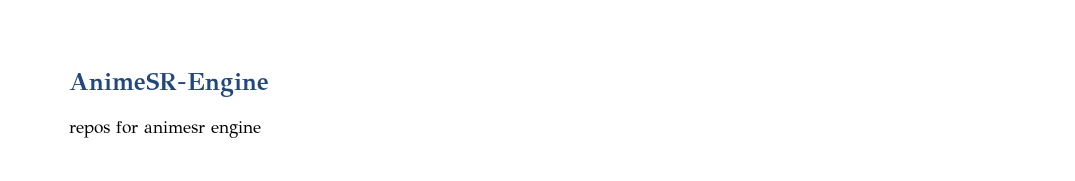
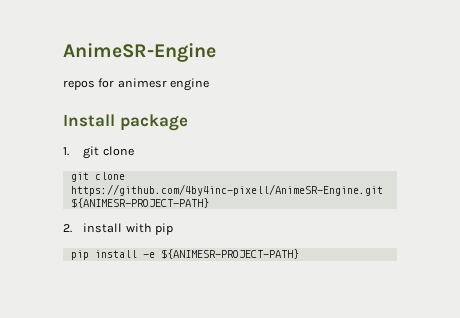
(261, 129) none -> [63,114,188,131] [63,146,134,159] [70,172,125,182] [70,184,383,196] [70,198,209,208] [63,223,174,235] [70,249,299,260] // Install package // 1. git clone // git clone https://github.com/4by4inc-pixell/AnimeSR-Engine.git ${ANIMESR-PROJECT-PATH} // 2. install with pip // pip install -e ${ANIMESR-PROJECT-PATH}

